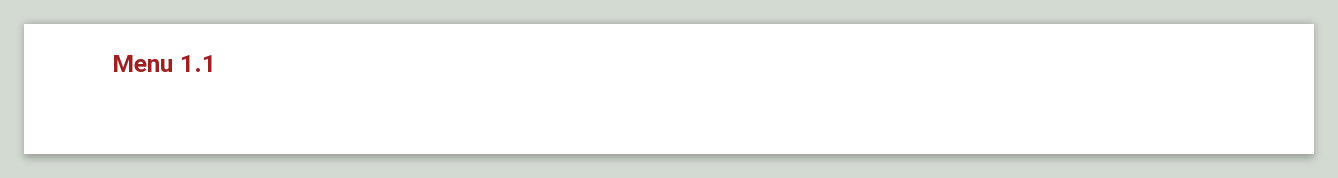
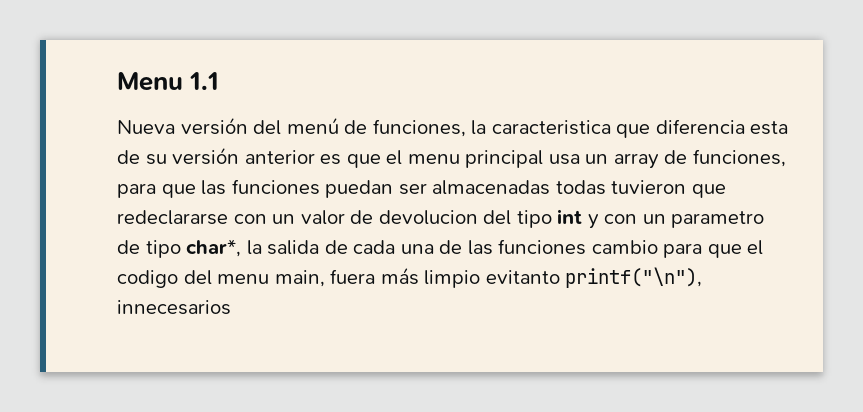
(216, 63) none -> [117,117,789,138] [117,147,786,169] [117,179,726,198] [117,209,765,229] [117,239,764,258] [117,267,703,288] [117,300,231,315] // Nueva versión del menú de funciones, la caracteristica que diferencia esta de su versión anterior es que el menu principal usa un array de funciones, para que las funciones puedan ser almacenadas todas tuvieron que redeclararse con un valor de devolucion del tipo int y con un parametro de tipo char*, la salida de cada una de las funciones cambio para que el codigo del menu main, fuera más limpio evitanto printf("\n"), innecesarios

